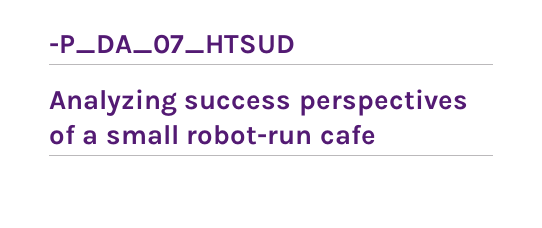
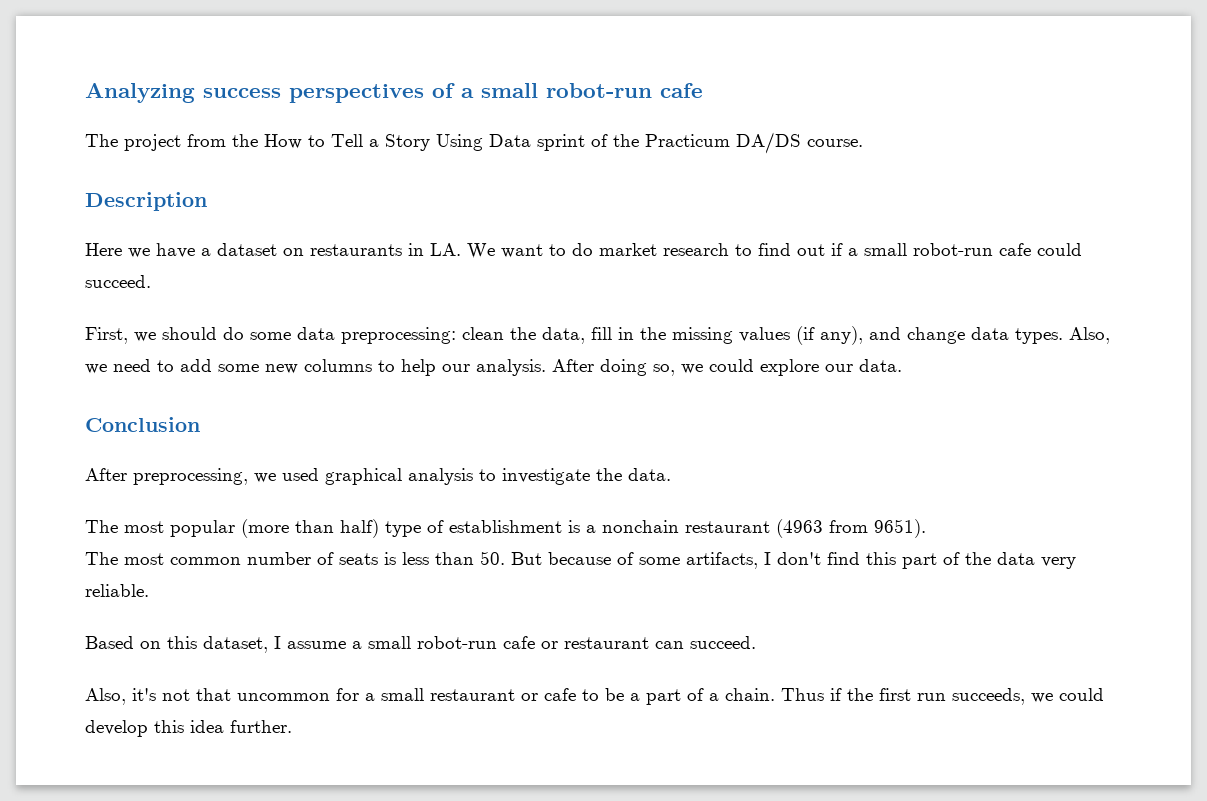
[49,34,295,54] -P_DA_07_HTSUD // -> (85, 93) none
(376, 134) none -> [85,132,863,154] [85,192,207,211] [85,243,1082,259] [85,275,151,288] [85,326,1110,345] [85,359,902,376] [85,417,200,432] [85,468,671,485] [85,519,926,538] [85,551,1076,569] [85,584,149,597] [85,636,756,653] [85,688,1104,705] [85,720,292,737] // The project from the How to Tell a Story Using Data sprint of the Practicum DA/DS course. // Description // Here we have a dataset on restaurants in LA. We want to do market research to find out if a small robot-run cafe could succeed. // First, we should do some data preprocessing: clean the data, fill in the missing values (if any), and change data types. Also, we need to add some new columns to help our analysis. After doing so, we could explore our data. // Conclusion // After preprocessing, we used graphical analysis to investigate the data. // The most popular (more than half) type of establishment is a nonchain restaurant (4963 from 9651). // The most common number of seats is less than 50. But because of some artifacts, I don't find this part of the data very reliable. // Based on this dataset, I assume a small robot-run cafe or restaurant can succeed. // Also, it's not that uncommon for a small restaurant or cafe to be a part of a chain. Thus if the first run succeeds, we could develop this idea further.

